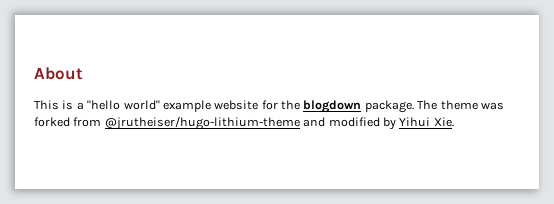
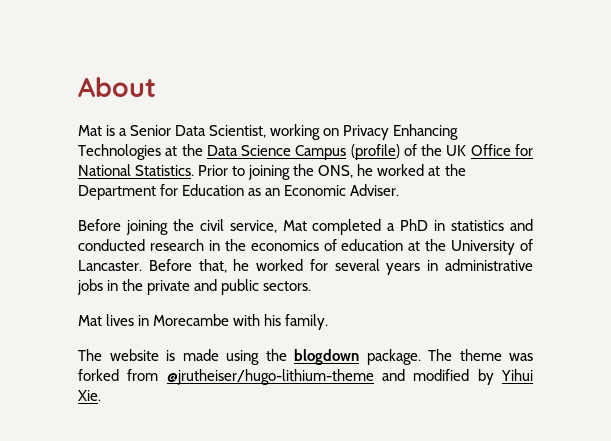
[34,100,59,110] This -> [78,125,102,136] Mat
[87,100,278,112] "hello world" example website for -> [130,124,459,140] [78,144,533,160] [78,164,466,180] [78,184,400,200] [78,219,534,235] [78,239,533,255] [78,259,533,275] [77,279,312,295] [78,314,329,330] [78,349,259,365] Senior Data Scientist, working on Privacy Enhancing Technologies at the Data Science Campus (profile) of the UK Office for National Statistics. Prior to joining the ONS, he worked at the Department for Education as an Economic Adviser. // Before joining the civil service, Mat completed a PhD in statistics and conducted research in the economics of education at the University of Lancaster. Before that, he worked for several years in administrative jobs in the private and public sectors. // Mat lives in Morecambe with his family. // The website is made using

